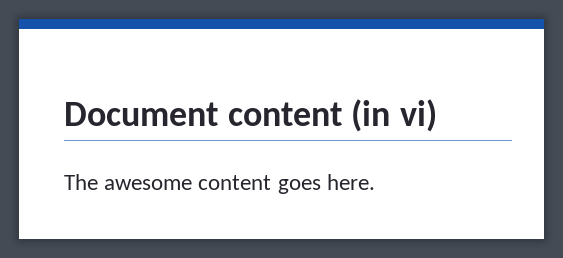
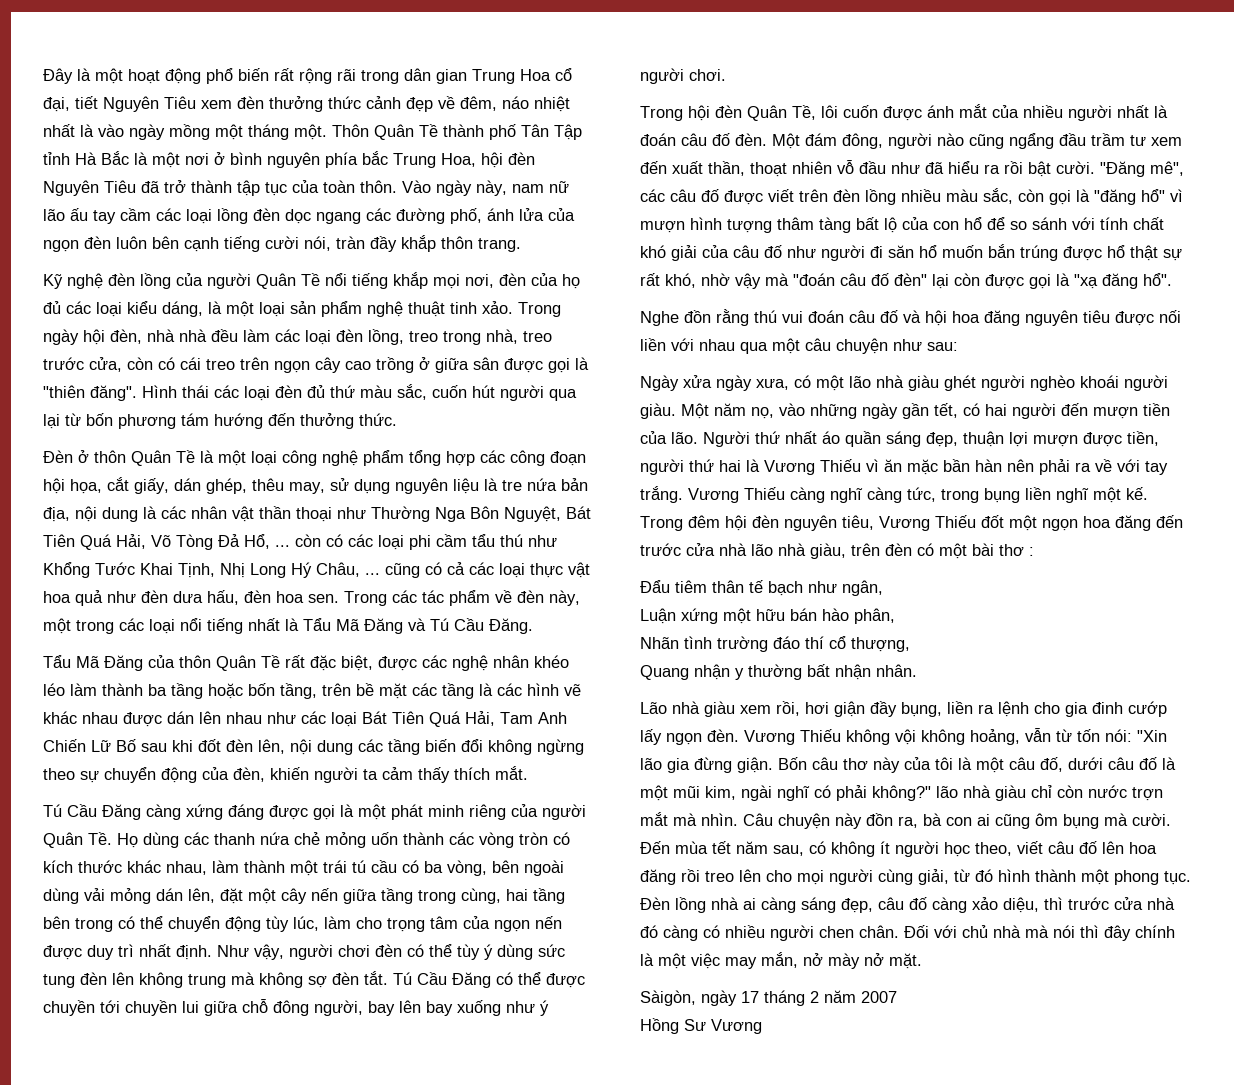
[64,99,438,132] [64,174,375,194] Document content (in vi) // The awesome content goes here. -> [43,68,572,84] [43,96,570,112] [43,124,582,140] [43,151,535,168] [43,180,569,196] [43,208,575,224] [43,235,521,252] [43,272,580,289] [43,301,561,317] [43,329,552,345] [43,357,589,373] [43,384,577,401] [43,413,397,429] [43,450,586,466] [43,477,588,494] [43,506,591,522] [43,534,557,550] [43,562,590,578] [43,590,580,606] [43,618,533,634] [43,655,569,671] [43,683,581,699] [43,711,567,727] [43,739,584,755] [43,766,528,783] [43,804,586,820] [43,832,570,848] [43,860,564,876] [43,888,565,904] [43,916,562,932] [43,944,565,960] [43,971,585,988] [43,999,549,1016] [640,68,726,84] [640,104,1168,121] [640,133,1182,149] [640,160,1184,177] [640,188,1183,205] [640,217,1164,233] [640,244,1182,261] [640,273,1172,289] [640,309,1181,326] [640,338,958,354] [640,375,1168,391] [640,403,1170,419] [640,431,1159,447] [640,459,1168,475] [640,486,1148,503] [640,515,1183,531] [640,543,1034,559] [640,580,883,596] [640,608,895,624] [640,636,910,652] [640,664,917,680] [640,701,1167,717] [640,728,1167,745] [640,757,1176,773] [640,785,1163,801] [640,812,1171,829] [640,841,1157,857] [640,869,1191,885] [640,897,1175,913] [640,925,1175,941] [640,952,922,969] [640,990,897,1006] [640,1018,762,1034] Đây là một hoạt động phổ biến rất rộng rãi trong dân gian Trung Hoa cổ đại, tiết Nguyên Tiêu xem đèn thưởng thức cảnh đẹp về đêm, náo nhiệt nhất là vào ngày mồng một tháng một. Thôn Quân Tề thành phố Tân Tập tỉnh Hà Bắc là một nơi ở bình nguyên phía bắc Trung Hoa, hội đèn Nguyên Tiêu đã trở thành tập tục của toàn thôn. Vào ngày này, nam nữ lão ấu tay cầm các loại lồng đèn dọc ngang các đường phố, ánh lửa của ngọn đèn luôn bên cạnh tiếng cười nói, tràn đầy khắp thôn trang. // Kỹ nghệ đèn lồng của người Quân Tề nổi tiếng khắp mọi nơi, đèn của họ đủ các loại kiểu dáng, là một loại sản phẩm nghệ thuật tinh xảo. Trong ngày hội đèn, nhà nhà đều làm các loại đèn lồng, treo trong nhà, treo trước cửa, còn có cái treo trên ngọn cây cao trồng ở giữa sân được gọi là "thiên đăng". Hình thái các loại đèn đủ thứ màu sắc, cuốn hút người qua lại từ bốn phương tám hướng đến thưởng thức. // Đèn ở thôn Quân Tề là một loại công nghệ phẩm tổng hợp các công đoạn hội họa, cắt giấy, dán ghép, thêu may, sử dụng nguyên liệu là tre nứa bản địa, nội dung là các nhân vật thần thoại như Thường Nga Bôn Nguyệt, Bát Tiên Quá Hải, Võ Tòng Đả Hổ, ... còn có các loại phi cầm tẩu thú như Khổng Tước Khai Tịnh, Nhị Long Hý Châu, ... cũng có cả các loại thực vật hoa quả như đèn dưa hấu, đèn hoa sen. Trong các tác phẩm về đèn này, một trong các loại nổi tiếng nhất là Tẩu Mã Đăng và Tú Cầu Đăng. // Tẩu Mã Đăng của thôn Quân Tề rất đặc biệt, được các nghệ nhân khéo léo làm thành ba tầng hoặc bốn tầng, trên bề mặt các tầng là các hình vẽ khác nhau được dán lên nhau như các loại Bát Tiên Quá Hải, Tam Anh Chiến Lữ Bố sau khi đốt đèn lên, nội dung các tầng biến đổi không ngừng theo sự chuyển động của đèn, khiến người ta cảm thấy thích mắt. // Tú Cầu Đăng càng xứng đáng được gọi là một phát minh riêng của người Quân Tề. Họ dùng các thanh nứa chẻ mỏng uốn thành các vòng tròn có kích thước khác nhau, làm thành một trái tú cầu có ba vòng, bên ngoài dùng vải mỏng dán lên, đặt một cây nến giữa tầng trong cùng, hai tầng bên trong có thể chuyển động tùy lúc, làm cho trọng tâm của ngọn nến được duy trì nhất định. Như vậy, người chơi đèn có thể tùy ý dùng sức tung đèn lên không trung mà không sợ đèn tắt. Tú Cầu Đăng có thể được chuyền tới chuyền lui giữa chỗ đông người, bay lên bay xuống như ý người chơi. // Trong hội đèn Quân Tề, lôi cuốn được ánh mắt của nhiều người nhất là đoán câu đố đèn. Một đám đông, người nào cũng ngẩng đầu trầm tư xem đến xuất thần, thoạt nhiên vỗ đầu như đã hiểu ra rồi bật cười. "Đăng mê", các câu đố được viết trên đèn lồng nhiều màu sắc, còn gọi là "đăng hổ" vì mượn hình tượng thâm tàng bất lộ của con hổ để so sánh với tính chất khó giải của câu đố như người đi săn hổ muốn bắn trúng được hổ thật sự rất khó, nhờ vậy mà "đoán câu đố đèn" lại còn được gọi là "xạ đăng hổ". // Nghe đồn rằng thú vui đoán câu đố và hội hoa đăng nguyên tiêu được nối liền với nhau qua một câu chuyện như sau: // Ngày xửa ngày xưa, có một lão nhà giàu ghét người nghèo khoái người giàu. Một năm nọ, vào những ngày gần tết, có hai người đến mượn tiền của lão. Người thứ nhất áo quần sáng đẹp, thuận lợi mượn được tiền, người thứ hai là Vương Thiếu vì ăn mặc bần hàn nên phải ra về với tay trắng. Vương Thiếu càng nghĩ càng tức, trong bụng liền nghĩ một kế. Trong đêm hội đèn nguyên tiêu, Vương Thiếu đốt một ngọn hoa đăng đến trước cửa nhà lão nhà giàu, trên đèn có một bài thơ : // Đẩu tiêm thân tế bạch như ngân, // Luận xứng một hữu bán hào phân, // Nhãn tình trường đáo thí cổ thượng, // Quang nhận y thường bất nhận nhân. // Lão nhà giàu xem rồi, hơi giận đầy bụng, liền ra lệnh cho gia đinh cướp lấy ngọn đèn. Vương Thiếu không vội không hoảng, vẫn từ tốn nói: "Xin lão gia đừng giận. Bốn câu thơ này của tôi là một câu đố, dưới câu đố là một mũi kim, ngài nghĩ có phải không?" lão nhà giàu chỉ còn nước trợn mắt mà nhìn. Câu chuyện này đồn ra, bà con ai cũng ôm bụng mà cười. Đến mùa tết năm sau, có không ít người học theo, viết câu đố lên hoa đăng rồi treo lên cho mọi người cùng giải, từ đó hình thành một phong tục. Đèn lồng nhà ai càng sáng đẹp, câu đố càng xảo diệu, thì trước cửa nhà đó càng có nhiều người chen chân. Đối với chủ nhà mà nói thì đây chính là một việc may mắn, nở mày nở mặt. // Sàigòn, ngày 17 tháng 2 năm 2007 // Hồng Sư Vương

